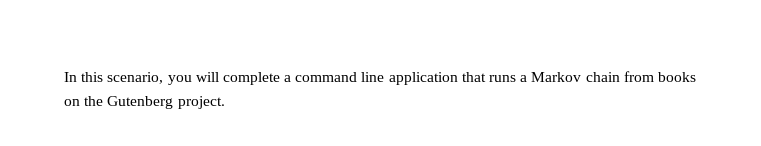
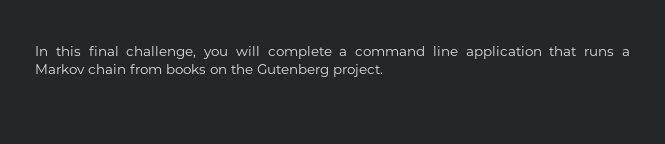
[107,72,164,84] scenario, -> [88,46,197,59] final challenge,

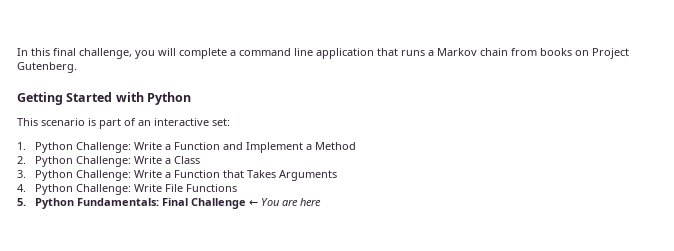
[231,64,383,77] the Gutenberg project. -> [592,48,629,59] [17,62,77,73] [17,92,192,105] [17,118,230,129] [17,142,356,153] [17,156,200,167] [17,170,337,181] [17,184,237,195] [17,198,321,209] Project Gutenberg. // Getting Started with Python // This scenario is part of an interactive set: // 1. Python Challenge: Write a Function and Implement a Method // 2. Python Challenge: Write a Class // 3. Python Challenge: Write a Function that Takes Arguments // 4. Python Challenge: Write File Functions // 5. Python Fundamentals: Final Challenge ← You are here

